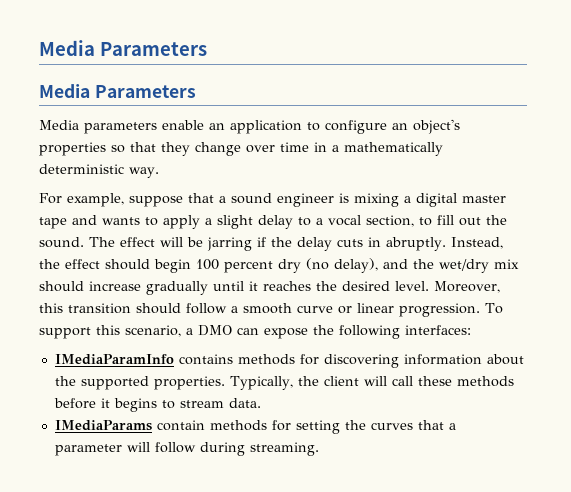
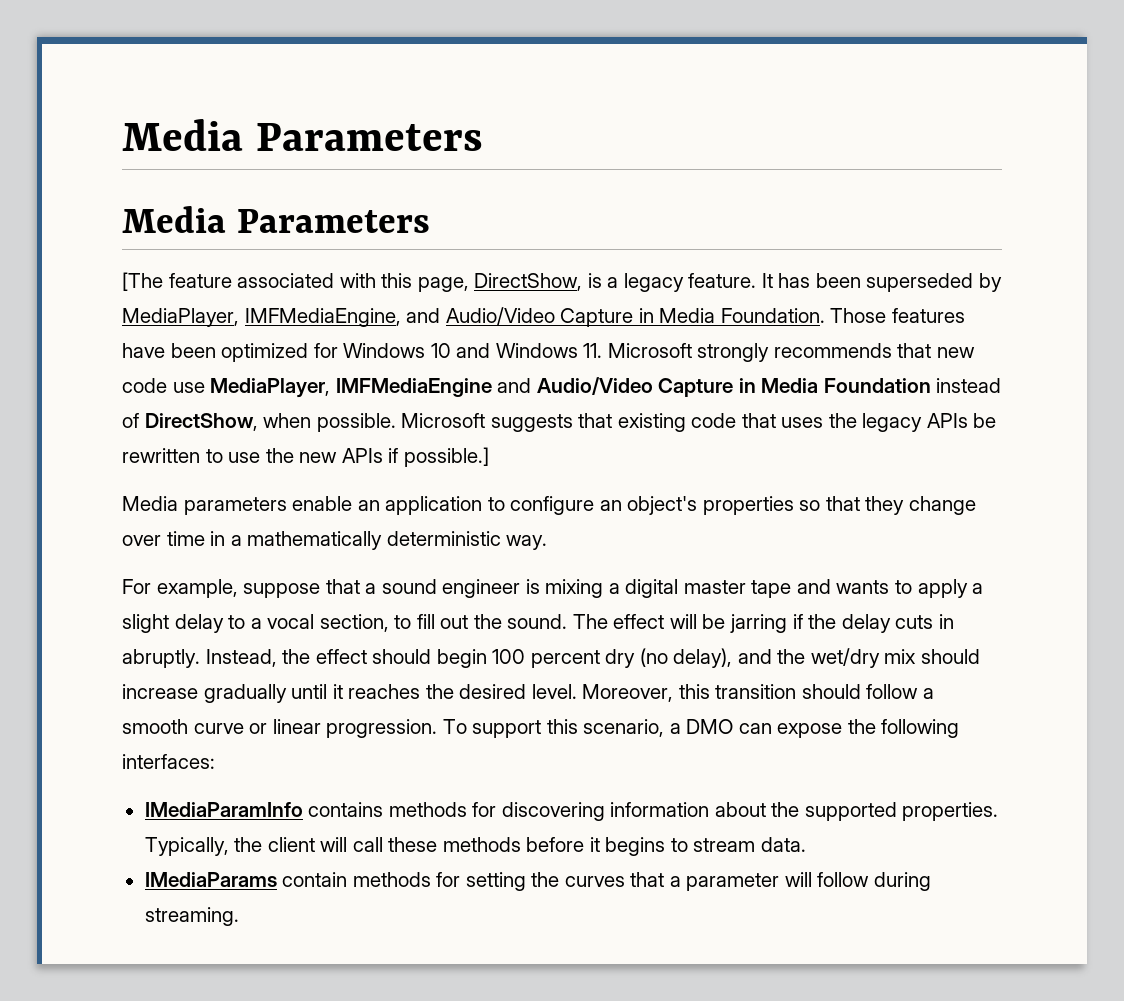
(196, 91) none -> [122,272,1003,292] [122,307,965,327] [122,343,975,362] [122,377,1002,398] [122,413,997,432] [122,447,489,467] // [The feature associated with this page, DirectShow, is a legacy feature. It has been superseded by MediaPlayer, IMFMediaEngine, and Audio/Video Capture in Media Foundation. Those features have been optimized for Windows 10 and Windows 11. Microsoft strongly recommends that new code use MediaPlayer, IMFMediaEngine and Audio/Video Capture in Media Foundation instead of DirectShow, when possible. Microsoft suggests that existing code that uses the legacy APIs be rewritten to use the new APIs if possible.]

